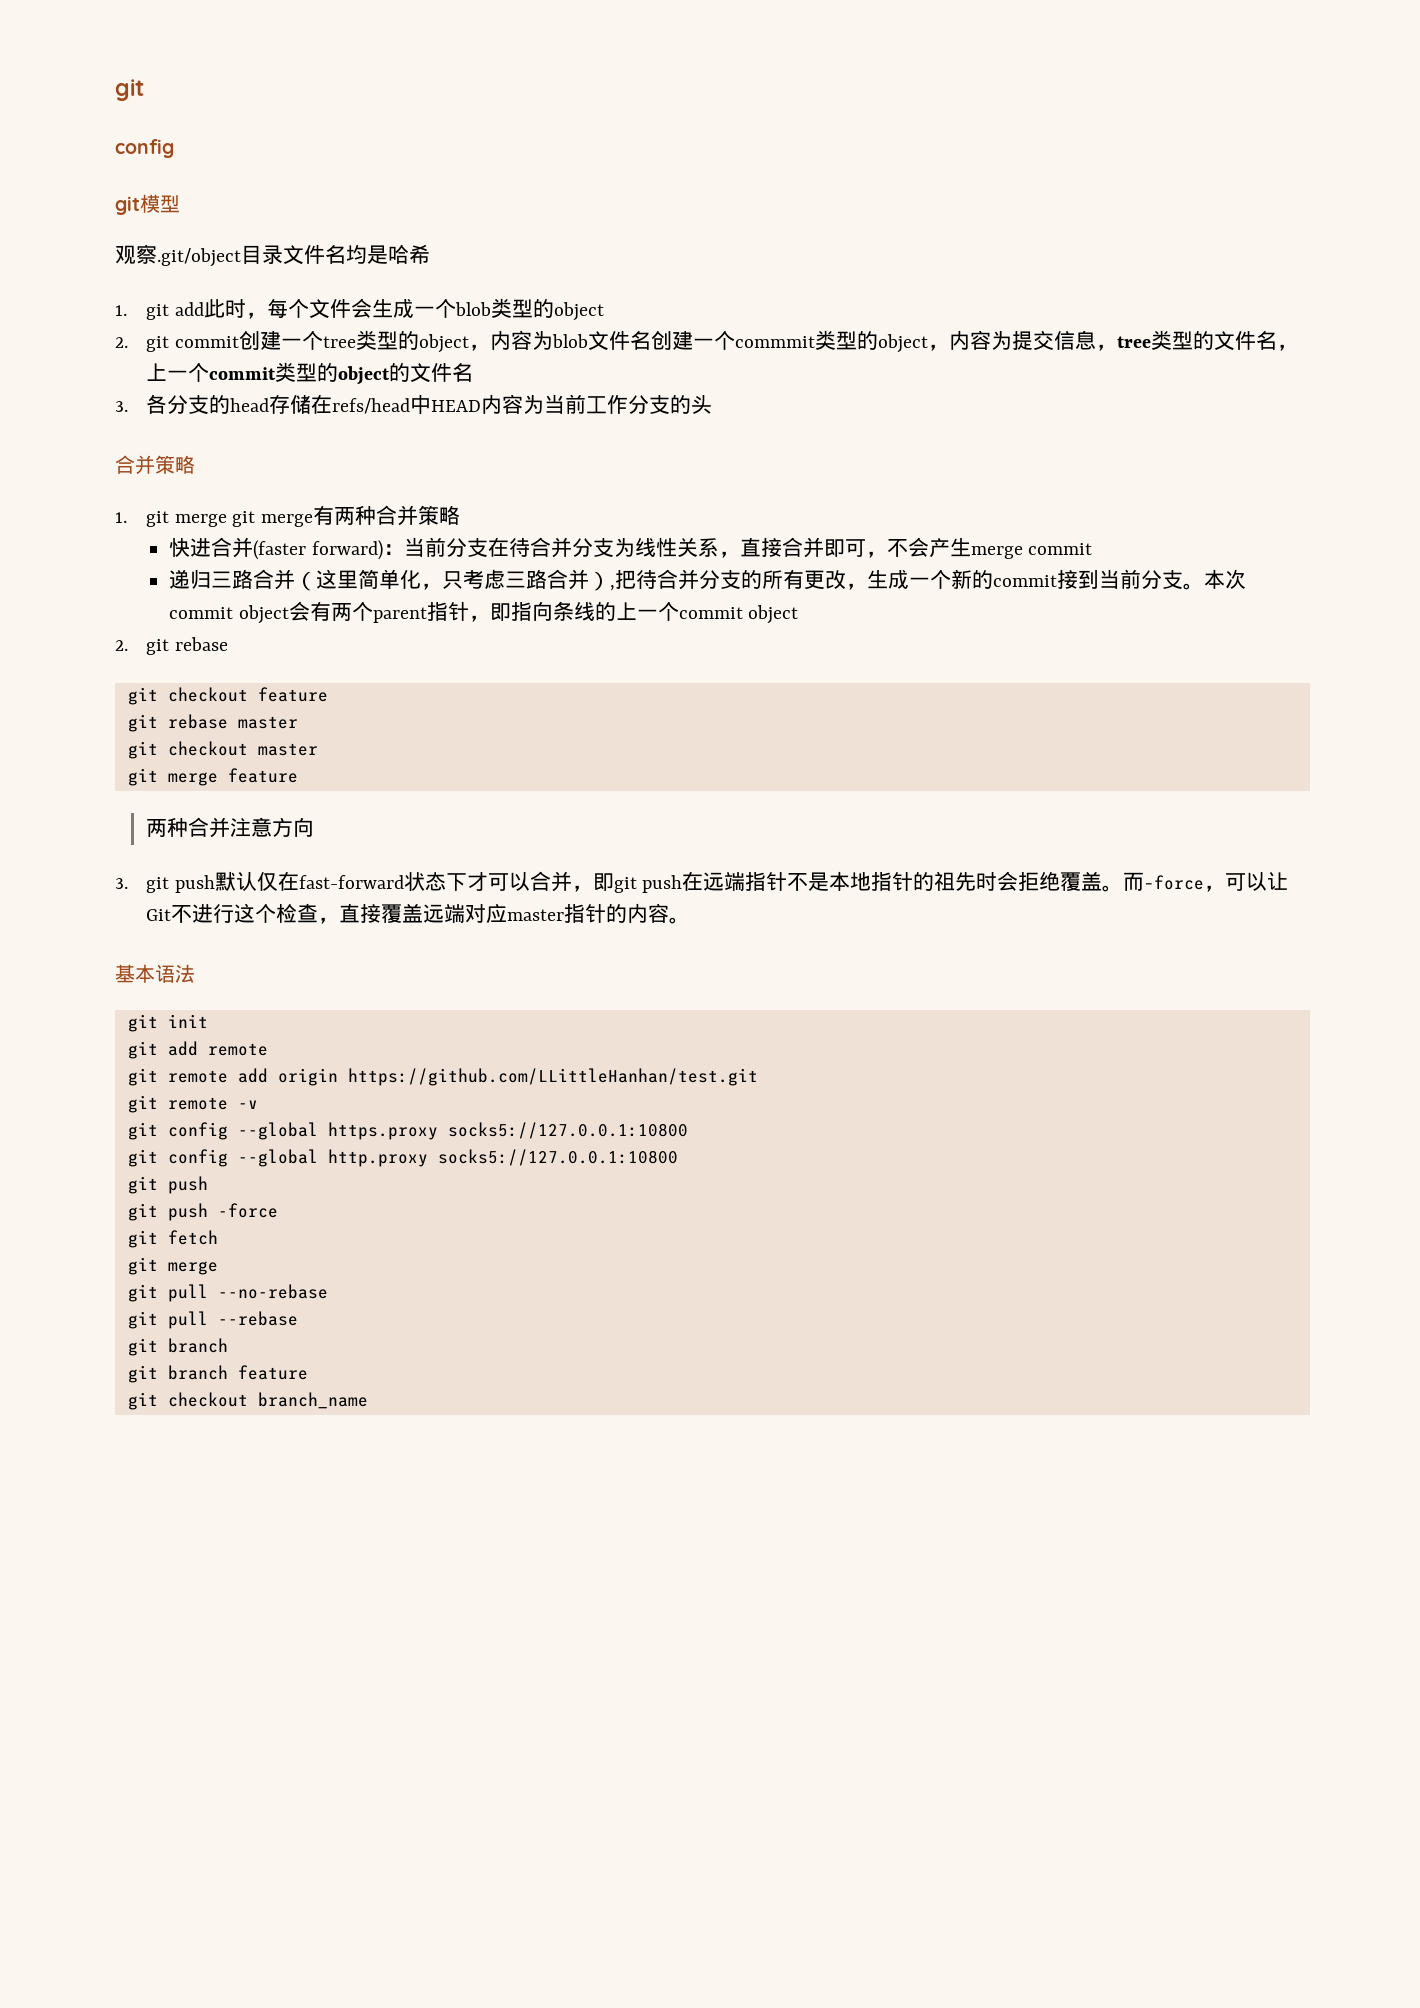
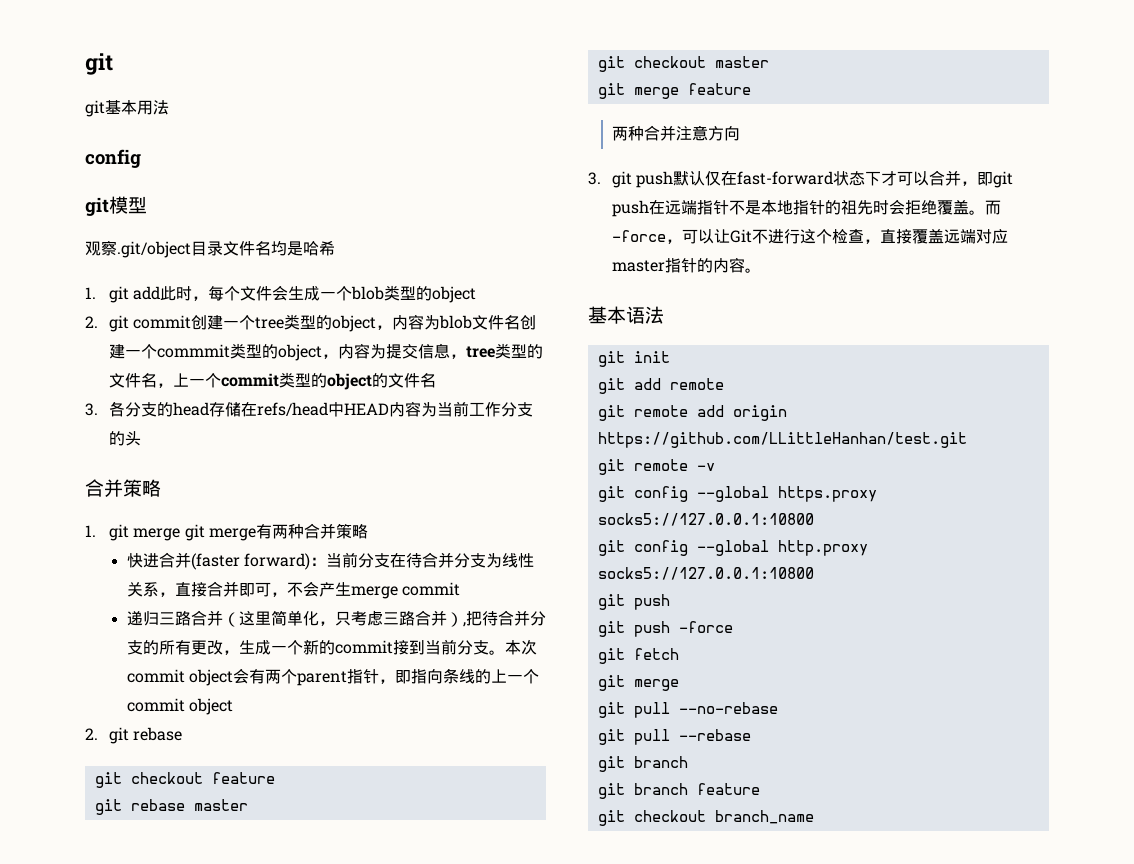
[115,79,144,101] git -> [85,53,113,75] [85,100,169,117] git // git基本用法

